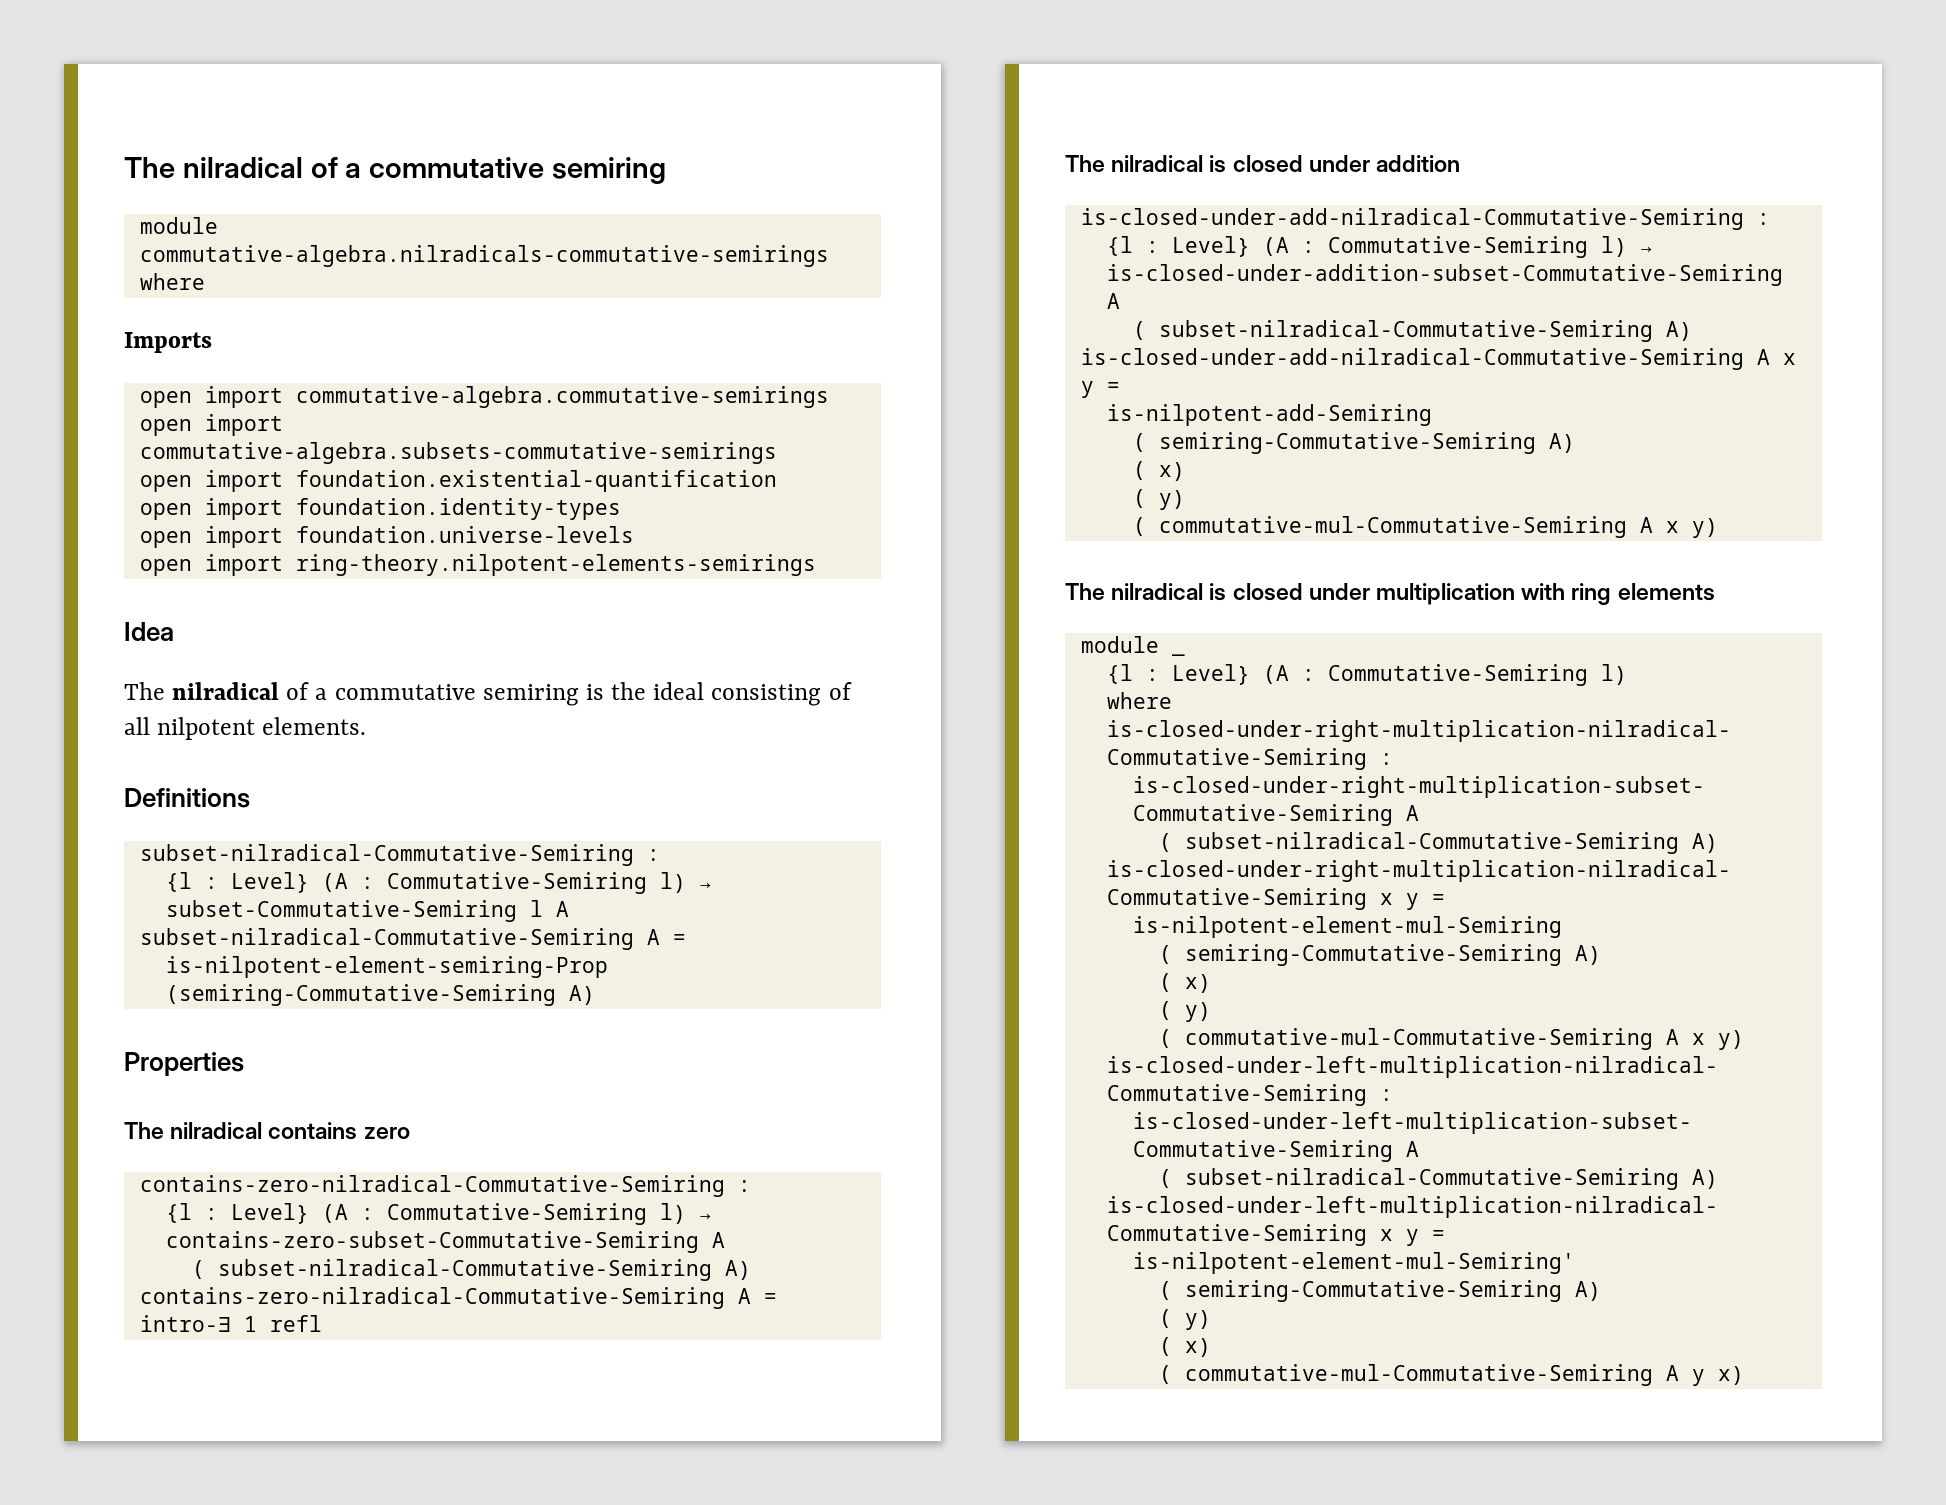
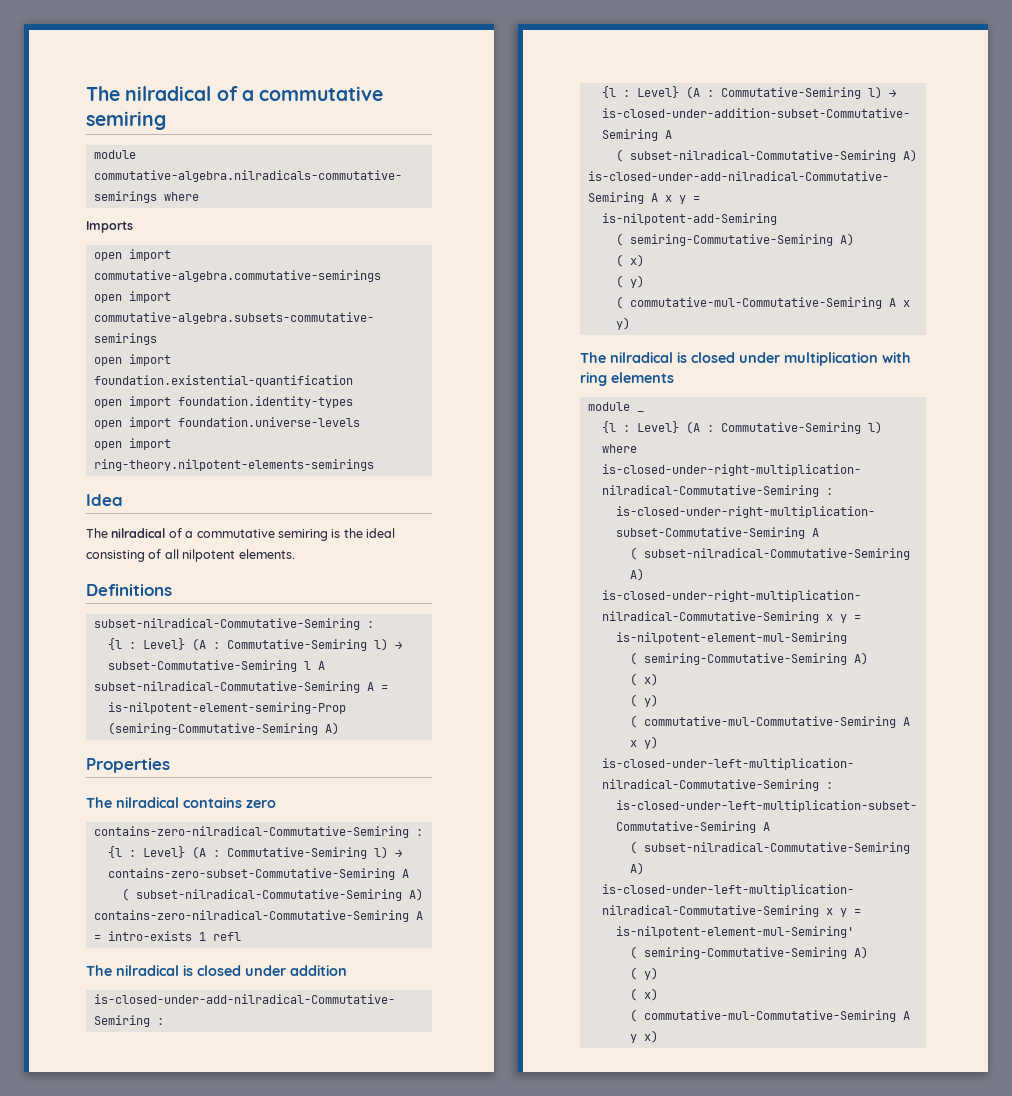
[139,1315,231,1332] intro-∃ -> [107,931,192,941] intro-exists

